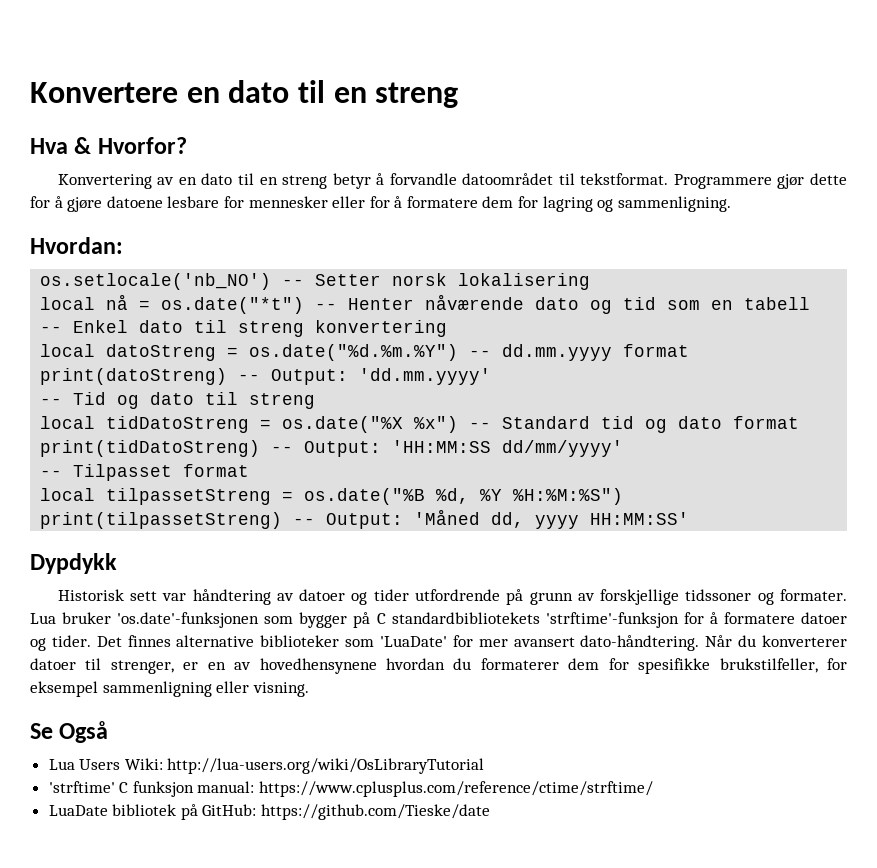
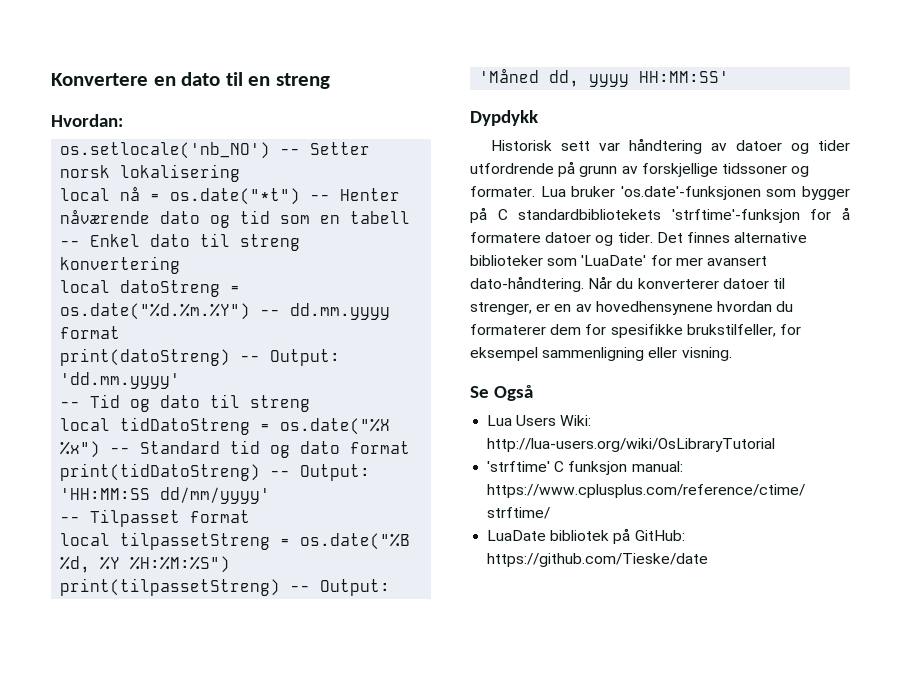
[30,137,187,154] [57,173,847,189] [30,196,731,212] // Hva & Hvorfor? // Konvertering av en dato til en streng betyr å forvandle datoområdet til tekstformat. Programmere gjør dette for å gjøre datoene lesbare for mennesker eller for å formatere dem for lagring og sammenligning. -> (330, 81) none

